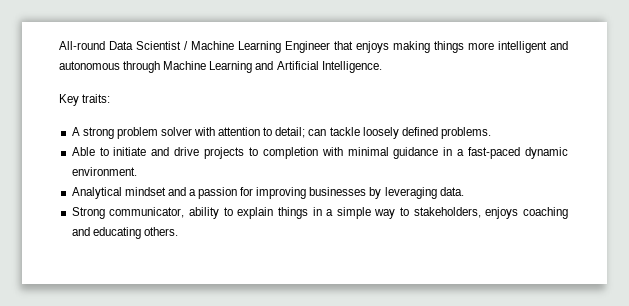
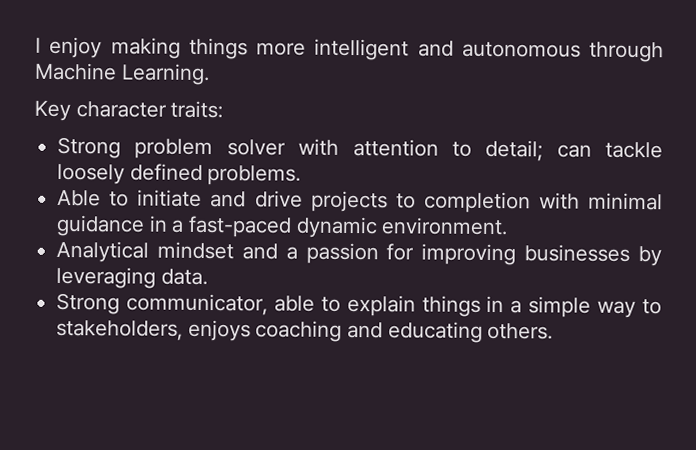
[59,41,389,53] All-round Data Scientist / Machine Learning Engineer that enjoys -> [35,36,103,59] I enjoy
[209,61,382,73] Learning and Artificial Intelligence. -> [120,63,210,86] Learning.
(79, 100) none -> [75,101,167,118] character
[71,127,114,139] A strong -> [57,136,122,159] Strong
[188,207,219,219] ability -> [273,295,315,312] able

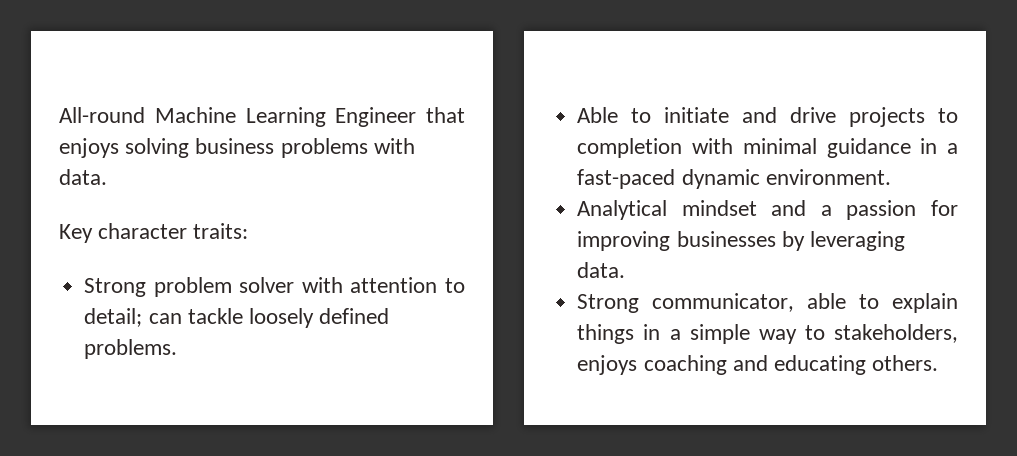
[35,36,664,63] [35,62,210,86] I enjoy making things more intelligent and autonomous through Machine Learning. -> [59,107,465,127] [59,138,415,158] [59,169,107,185] All-round Machine Learning Engineer that enjoys solving business problems with data.

